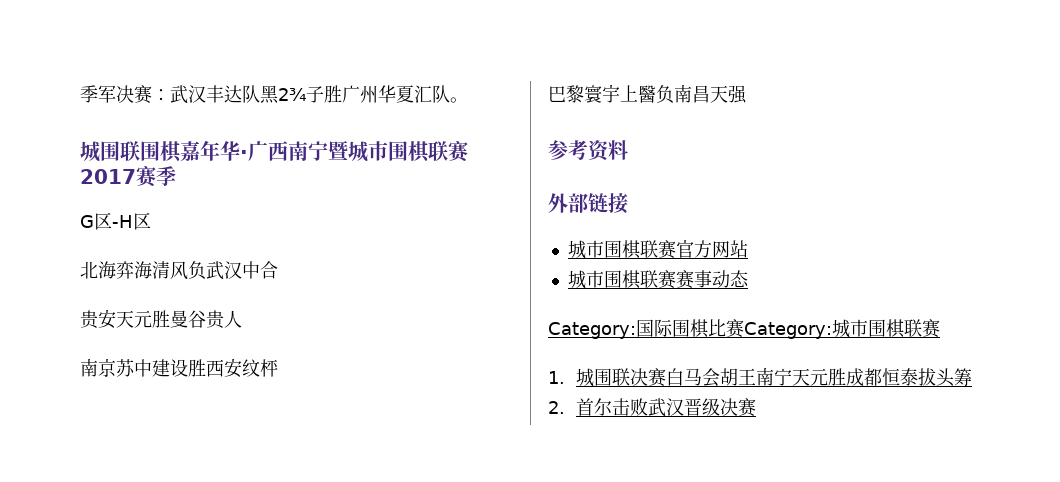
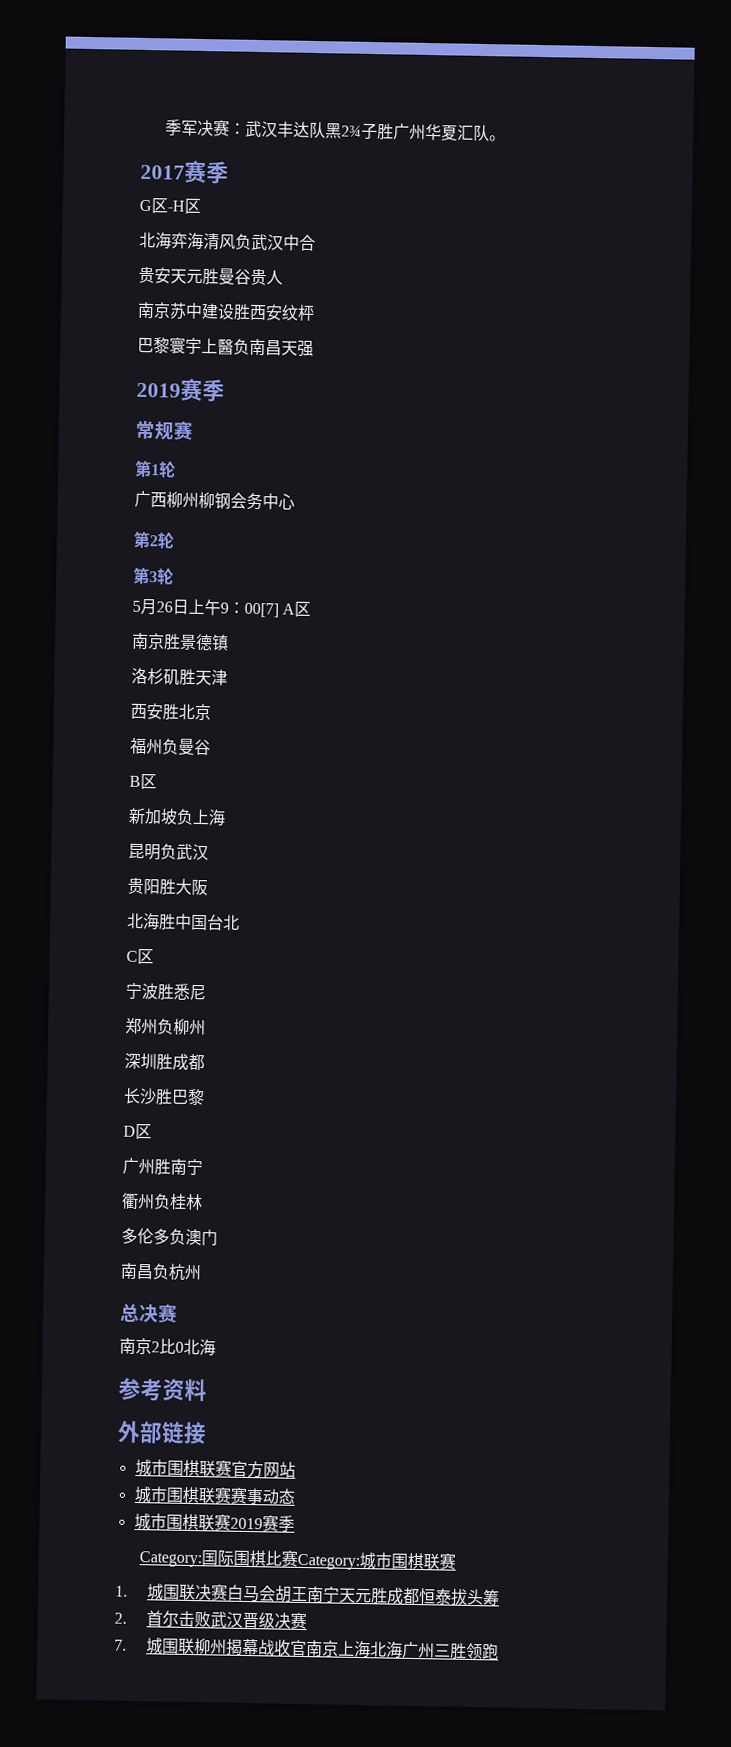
[80,140,470,163] 城围联围棋嘉年华·广西南宁暨城市围棋联赛 -> (506, 138) none
(747, 94) none -> [136,377,225,402] [135,420,194,441] [135,459,176,479] [134,490,295,511] [133,530,175,550] [133,566,174,586] [132,598,312,618] [131,632,229,651] [131,667,228,686] [130,703,211,721] [130,737,211,756] [129,773,157,790] [128,807,226,826] [128,843,209,861] [127,877,208,896] [126,912,240,931] [126,948,154,965] [125,982,206,1001] [125,1017,206,1036] [124,1052,205,1071] [123,1087,205,1106] [123,1123,152,1140] [122,1157,203,1177] [121,1192,203,1211] [121,1227,218,1246] [120,1262,202,1281] [119,1303,178,1323] [119,1337,216,1356] // 2019赛季 // 常规赛 // 第1轮 // 广西柳州柳钢会务中心 // 第2轮 // 第3轮 // 5月26日上午9：00[7] A区 // 南京胜景德镇 // 洛杉矶胜天津 // 西安胜北京 // 福州负曼谷 // B区 // 新加坡负上海 // 昆明负武汉 // 贵阳胜大阪 // 北海胜中国台北 // C区 // 宁波胜悉尼 // 郑州负柳州 // 深圳胜成都 // 长沙胜巴黎 // D区 // 广州胜南宁 // 衢州负桂林 // 多伦多负澳门 // 南昌负杭州 // 总决赛 // 南京2比0北海
(749, 279) none -> [133,1512,295,1532] // 城市围棋联赛2019赛季
(757, 407) none -> [114,1637,499,1660] // 7.城围联柳州揭幕战收官南京上海北海广州三胜领跑

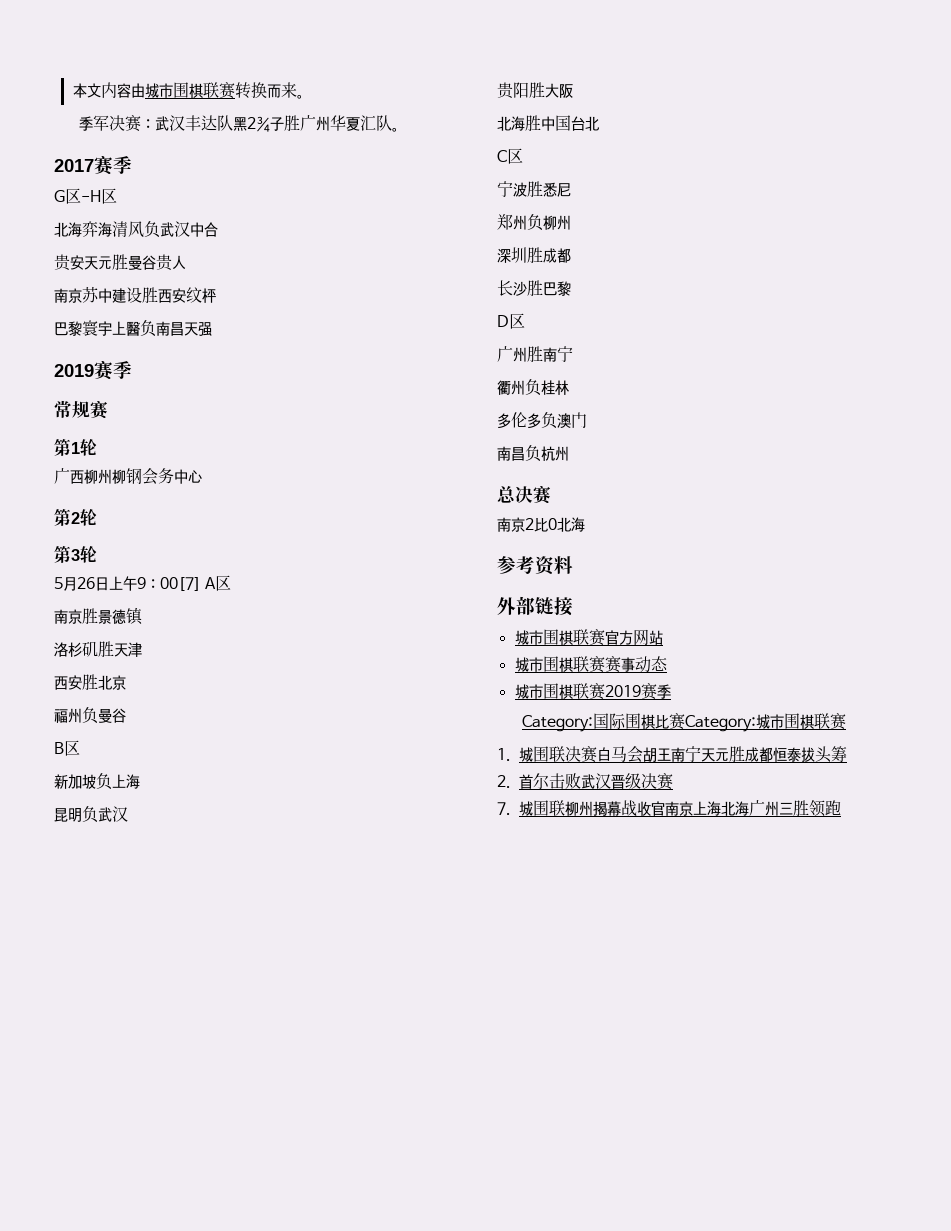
(164, 127) none -> [72,82,304,99] 本文内容由城市围棋联赛转换而来。 //

